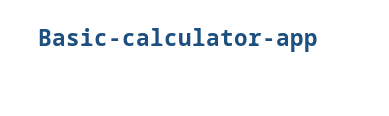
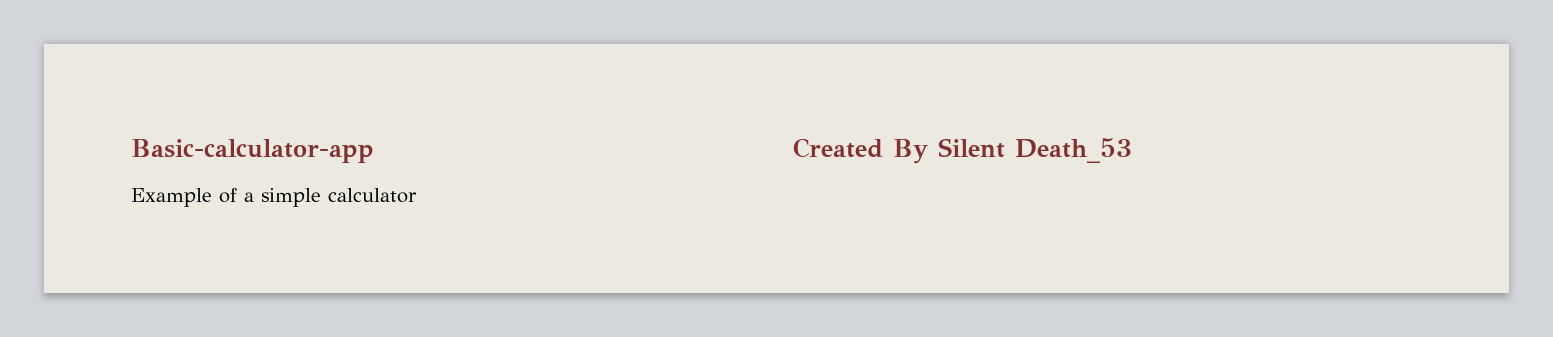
(318, 40) none -> [131,188,417,207] [793,138,1132,164] // Example of a simple calculator // Created By Silent Death_53

